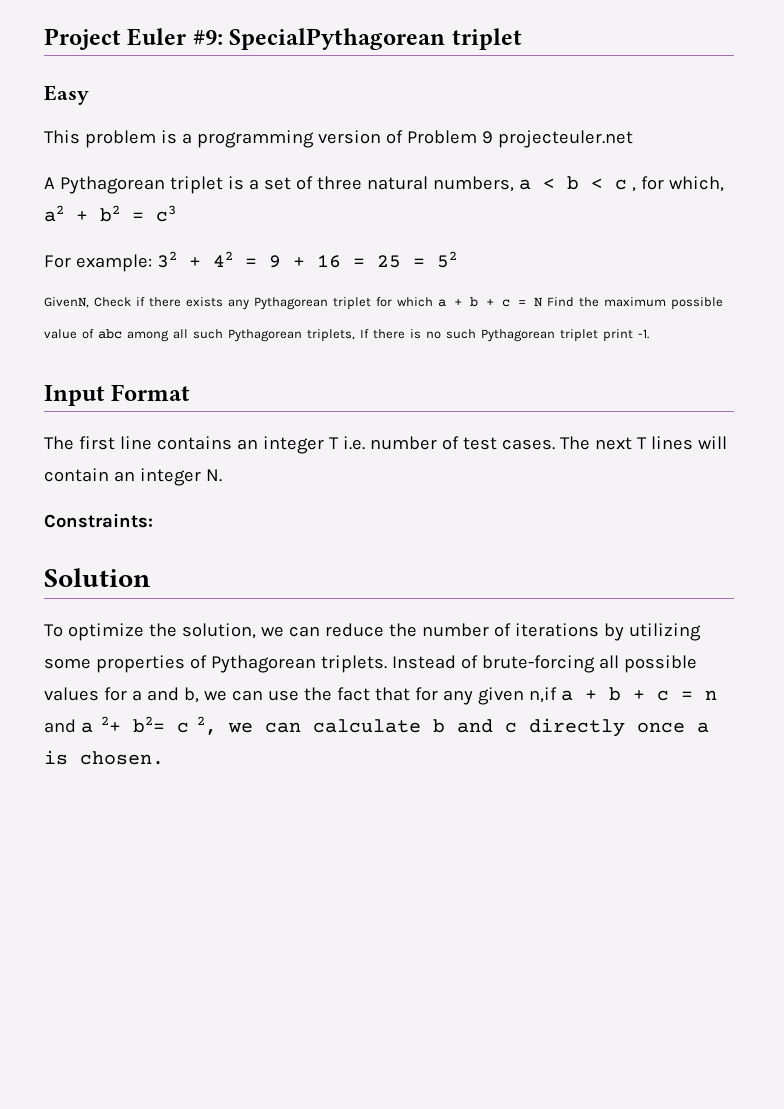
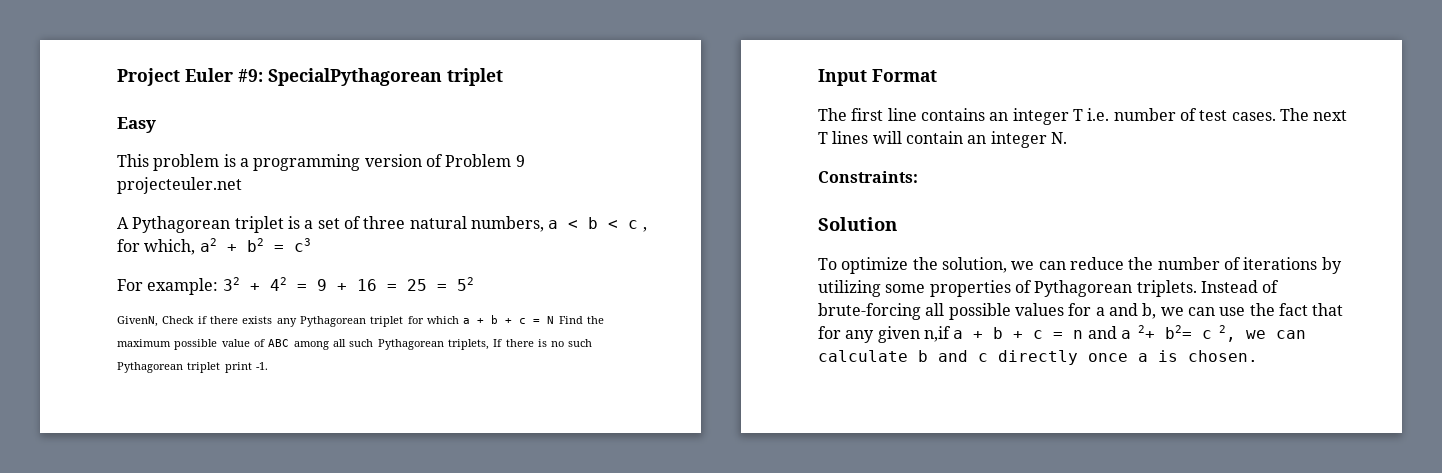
[97,329,122,339] abc -> [268,339,290,347] ABC

